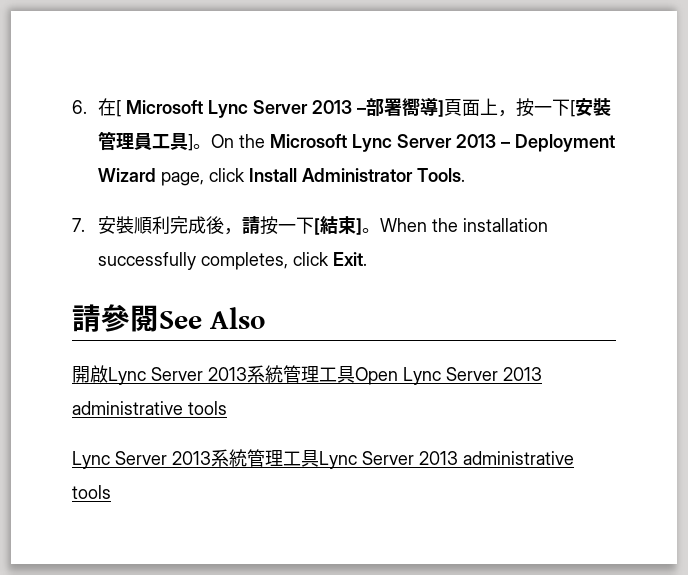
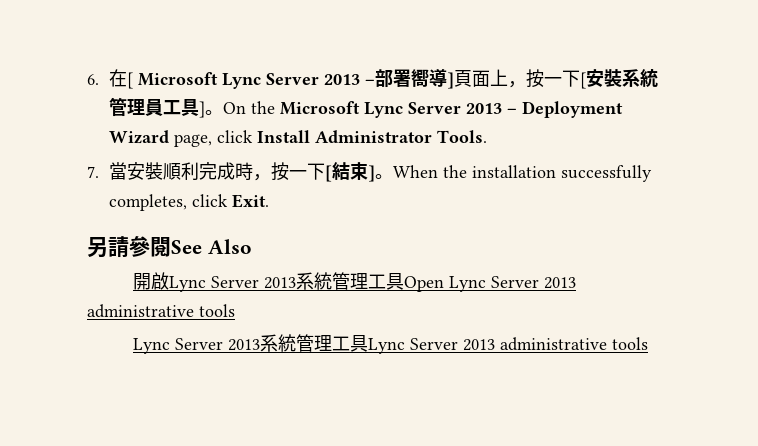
(612, 107) none -> [622,69,659,88] 系統
(85, 225) none -> [109,162,128,180] 當
[206,216,261,235] 後，請 -> [235,162,272,181] 時，
(368, 259) none -> [87,237,108,258] 另

